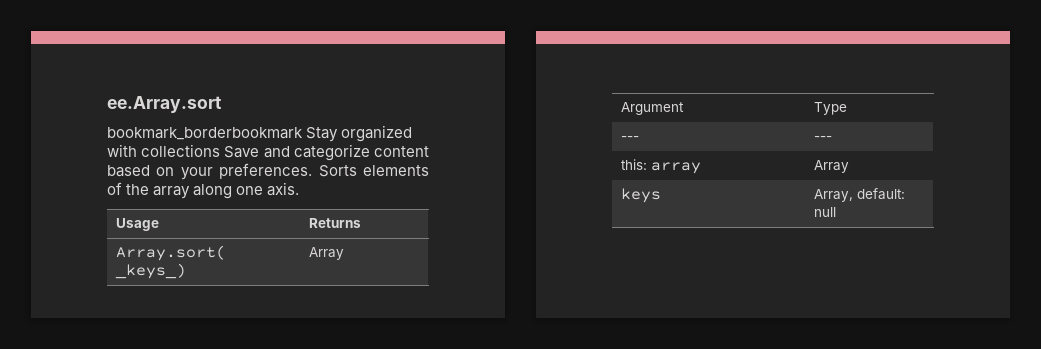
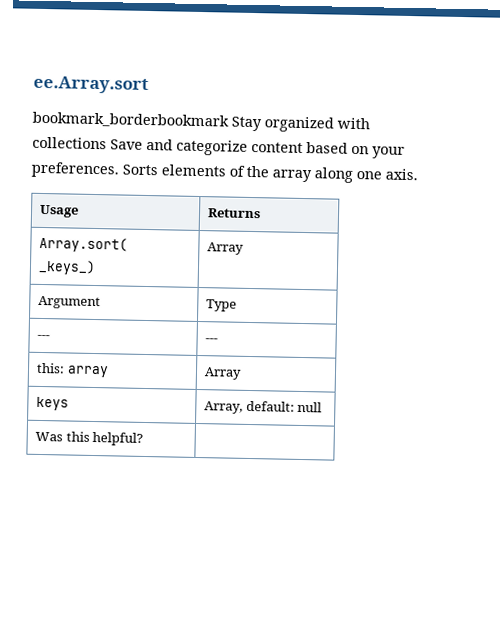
(836, 212) none -> [35,431,144,446] // Was this helpful? |

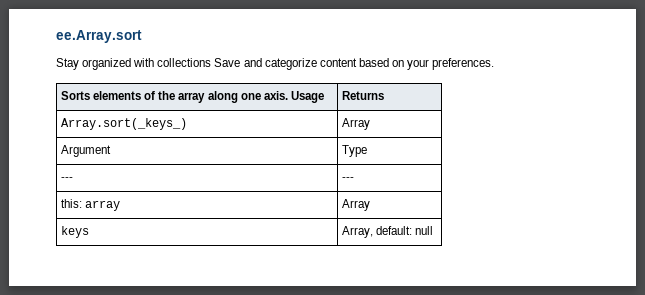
[32,111,229,129] bookmark_borderbookmark -> (142, 36) none
(119, 170) none -> (495, 64) //
(418, 174) // -> (288, 95) none
[39,236,129,253] [38,259,97,276] Array.sort( _keys_) -> [61,118,188,130] Array.sort(_keys_)
[35,431,144,446] // Was this helpful? | -> (434, 230) none

